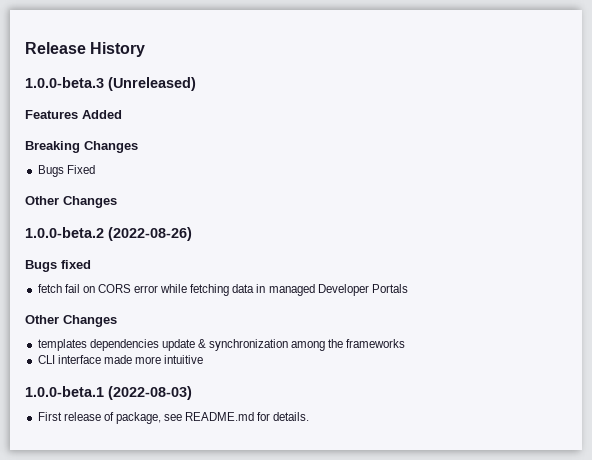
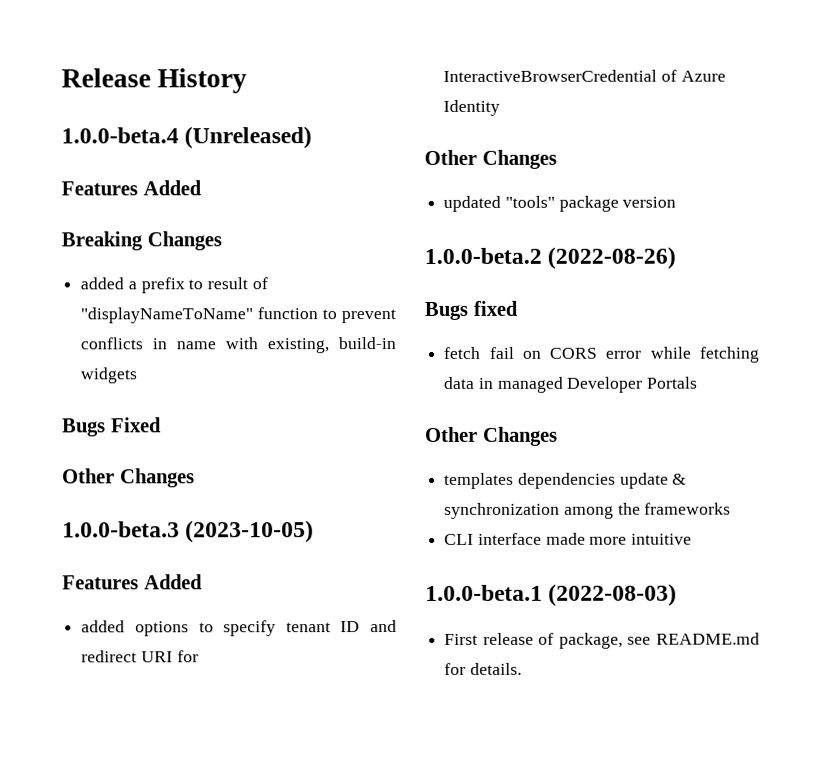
[25,77,104,88] 1.0.0-beta.3 -> [61,127,179,144] 1.0.0-beta.4
[37,165,95,177] [25,196,117,208] Bugs Fixed // Other Changes -> [80,277,268,294] [80,307,396,324] [80,337,396,354] [80,367,138,384] [62,417,162,437] [62,468,195,488] [62,520,315,543] [62,574,203,590] [81,620,397,637] [81,650,199,663] [443,69,726,82] [443,99,501,116] [424,149,557,169] [443,195,677,212] added a prefix to result of "displayNameToName" function to prevent conflicts in name with existing, build-in widgets // Bugs Fixed // Other Changes // 1.0.0-beta.3 (2023-10-05) // Features Added // added options to specify tenant ID and redirect URI for InteractiveBrowserCredential of Azure Identity // Other Changes // updated "tools" package version

